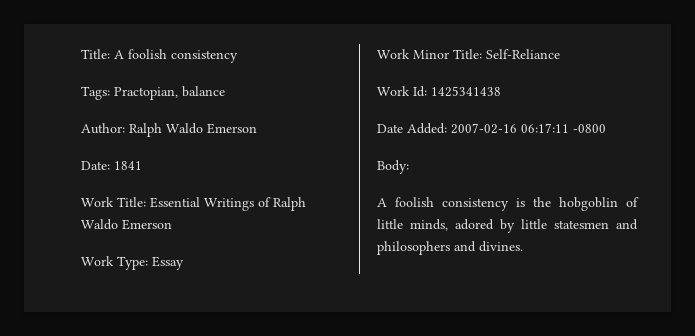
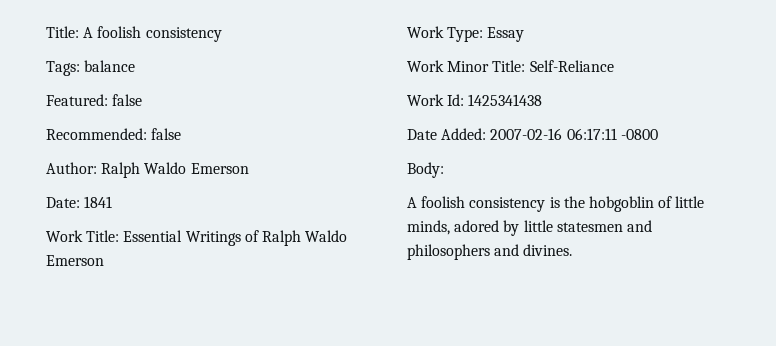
[114,87,178,100] Practopian, -> (80, 68) none
(225, 91) none -> [46,94,143,106] [46,128,182,140] // Featured: false // Recommended: false

